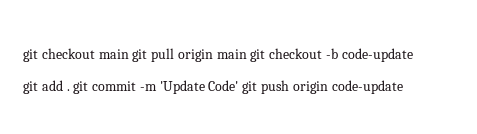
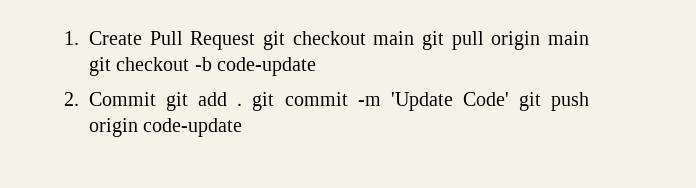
(23, 55) none -> [64,31,256,50] 1. Create Pull Request
(413, 55) none -> [64,92,156,106] 2. Commit

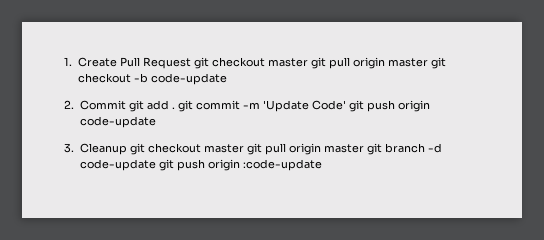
[373,31,589,50] main git pull origin main -> [267,57,428,69] master git pull origin master
(243, 127) none -> [64,143,442,155] [79,159,322,171] // 3. Cleanup git checkout master git pull origin master git branch -d code-update git push origin :code-update

